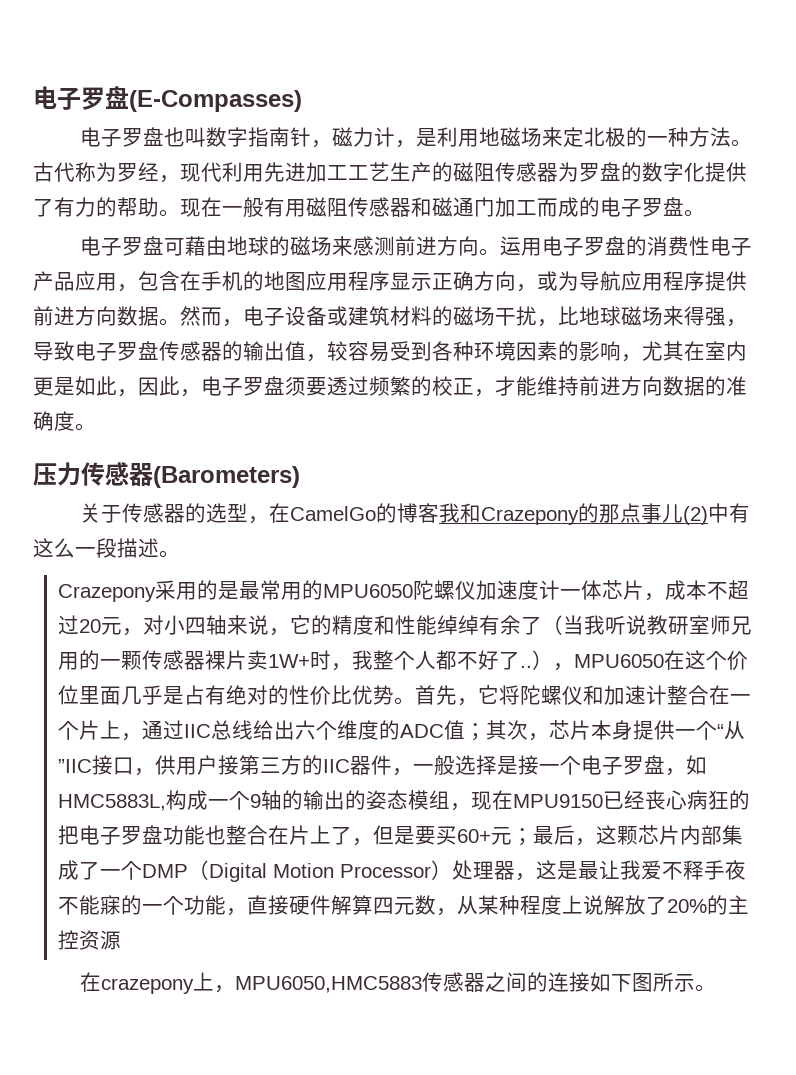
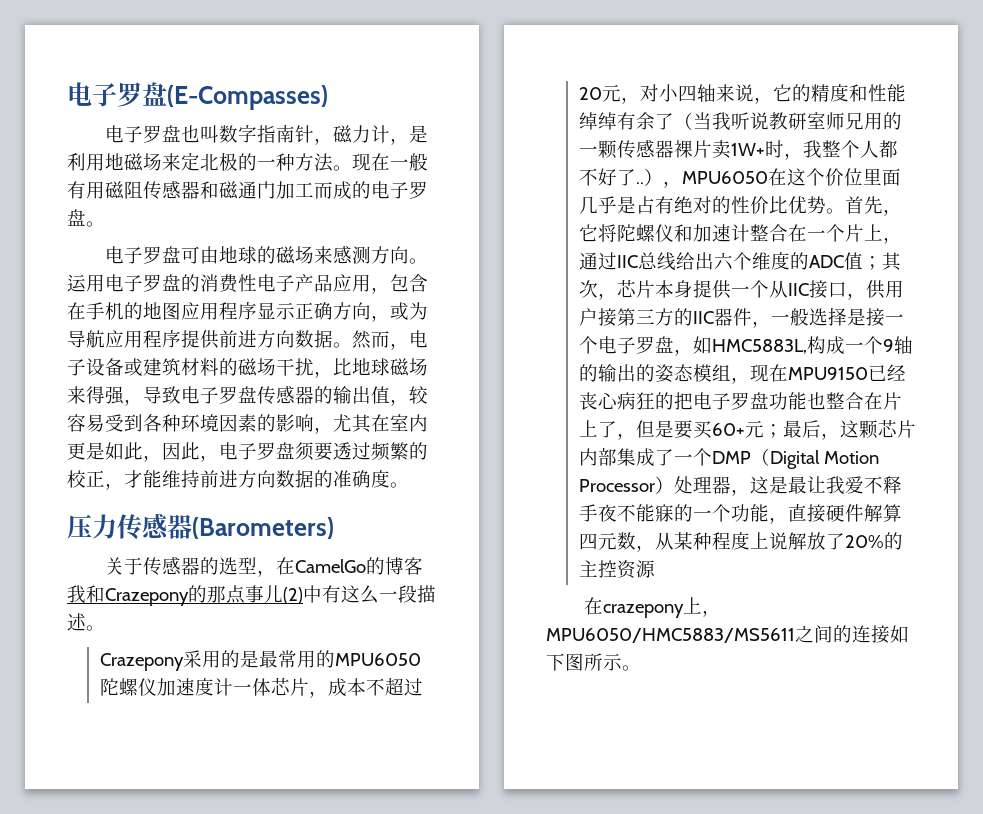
[33,162,747,183] [33,197,180,217] 古代称为罗经，现代利用先进加工工艺生产的磁阻传感器为罗盘的数字化提供了有力的帮助。 -> (352, 168) none
[184,236,206,256] 藉 -> (201, 255) none
[394,236,437,256] 前进 -> (372, 255) none
[717,721,746,740] [58,759,93,773] “从”IIC -> [768,280,809,298] 从IIC
[234,972,485,993] MPU6050,HMC5883传感器 -> [546,628,795,643] MPU6050/HMC5883/MS5611

